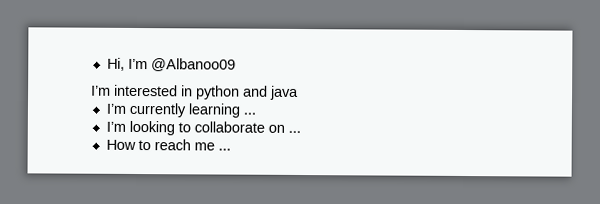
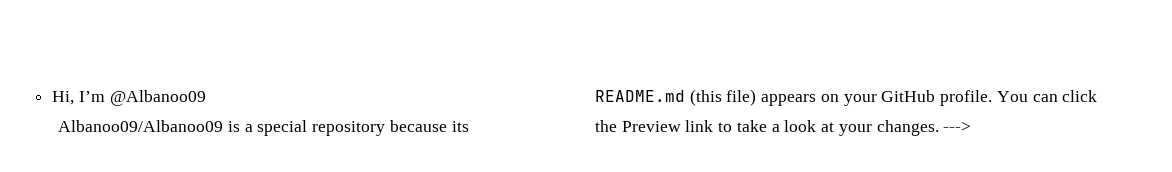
[91,84,299,100] [105,102,256,118] [105,120,301,136] [105,139,231,151] I’m interested in python and java // I’m currently learning ... // I’m looking to collaborate on ... // How to reach me ... -> [58,120,469,136] [595,89,1098,106] [595,120,972,136] Albanoo09/Albanoo09 is a special repository because its README.md (this file) appears on your GitHub profile. You can click the Preview link to take a look at your changes. --->

